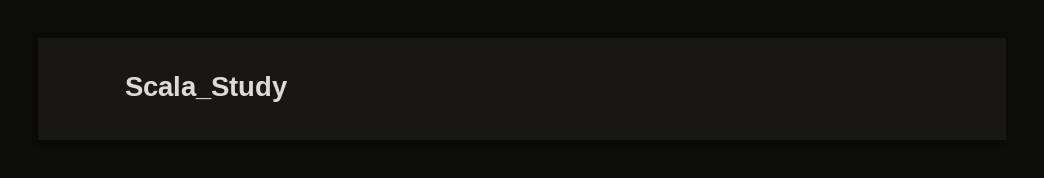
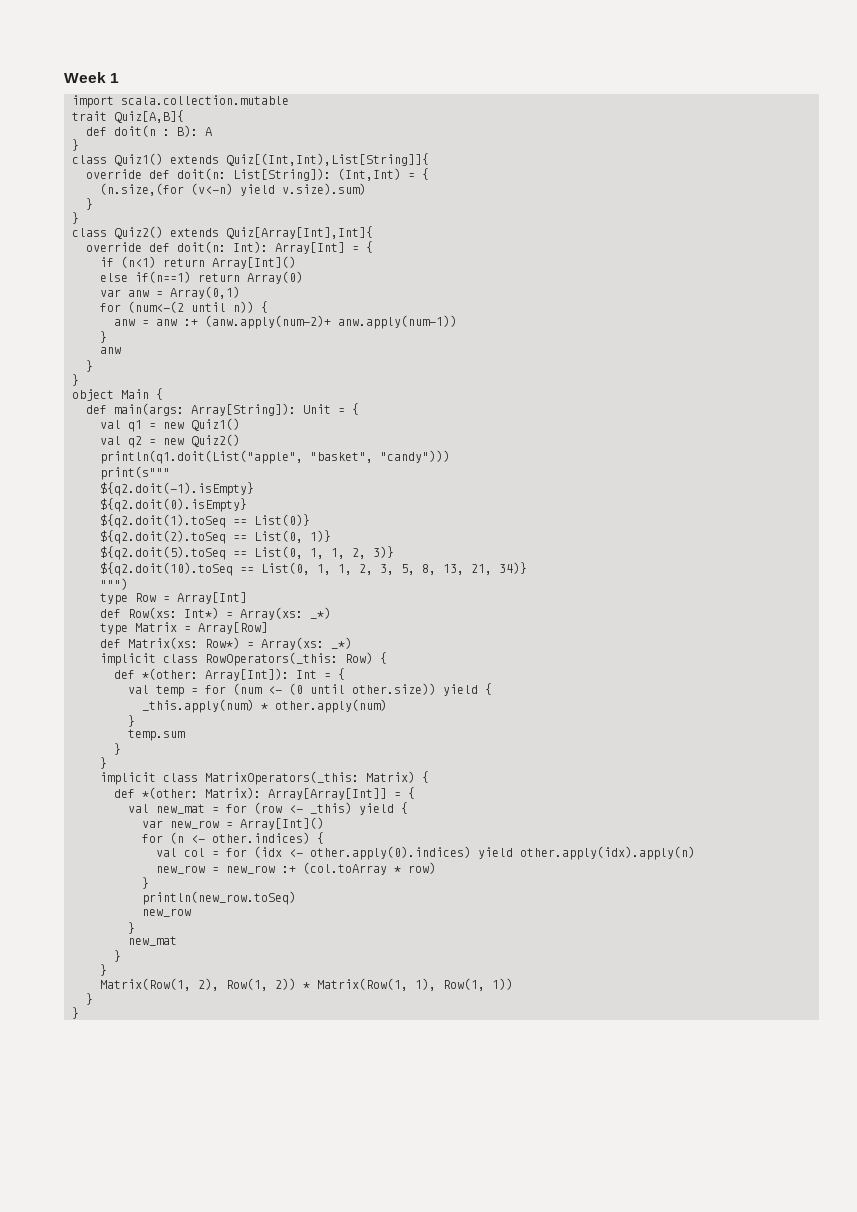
[125,76,288,102] Scala_Study -> [64,72,120,83] [72,95,290,108] [72,110,185,123] [86,125,213,137] [72,139,80,151] [72,153,430,166] [86,168,430,181] [100,183,367,196] [86,198,94,210] [72,212,80,224] [72,226,374,239] [86,241,374,254] [100,256,297,269] [100,271,304,284] [100,286,241,299] [100,301,269,313] [114,315,458,329] [100,331,108,343] [100,347,122,354] [86,360,94,372] [72,374,80,386] [72,388,164,401] [86,403,360,416] [100,418,241,432] [100,434,241,448] [100,450,451,464] [100,466,171,480] [100,482,255,496] [100,498,248,512] [100,514,311,528] [100,530,332,544] [100,546,395,560] [100,562,528,576] [100,578,129,590] [100,592,248,605] [100,607,332,620] [100,622,269,635] [100,637,353,650] [100,652,388,666] [114,668,346,681] [128,683,493,697] [142,699,388,713] [128,715,136,727] [128,729,186,741] [114,743,122,755] [100,757,108,769] [100,771,430,785] [114,787,416,800] [128,802,409,815] [142,817,325,830] [142,832,325,844] [156,846,696,860] [156,862,437,875] [142,877,150,889] [142,891,297,905] [142,908,192,917] [128,922,136,934] [128,936,178,946] [114,950,122,962] [100,964,108,976] [100,978,514,991] [86,993,94,1005] [72,1007,80,1019] Week 1 // import scala.collection.mutable // trait Quiz[A,B]{ // def doit(n : B): A // } // class Quiz1() extends Quiz[(Int,Int),List[String]]{ // override def doit(n: List[String]): (Int,Int) = { // (n.size,(for (v<-n) yield v.size).sum) // } // } // class Quiz2() extends Quiz[Array[Int],Int]{ // override def doit(n: Int): Array[Int] = { // if (n<1) return Array[Int]() // else if(n==1) return Array(0) // var anw = Array(0,1) // for (num<-(2 until n)) { // anw = anw :+ (anw.apply(num-2)+ anw.apply(num-1)) // } // anw // } // } // object Main { // def main(args: Array[String]): Unit = { // val q1 = new Quiz1() // val q2 = new Quiz2() // println(q1.doit(List("apple", "basket", "candy"))) // print(s""" // ${q2.doit(-1).isEmpty} // ${q2.doit(0).isEmpty} // ${q2.doit(1).toSeq == List(0)} // ${q2.doit(2).toSeq == List(0, 1)} // ${q2.doit(5).toSeq == List(0, 1, 1, 2, 3)} // ${q2.doit(10).toSeq == List(0, 1, 1, 2, 3, 5, 8, 13, 21, 34)} // """) // type Row = Array[Int] // def Row(xs: Int*) = Array(xs: _*) // type Matrix = Array[Row] // def Matrix(xs: Row*) = Array(xs: _*) // implicit class RowOperators(_this: Row) { // def *(other: Array[Int]): Int = { // val temp = for (num <- (0 until other.size)) yield { // _this.apply(num) * other.apply(num) // } // temp.sum // } // } // implicit class MatrixOperators(_this: Matrix) { // def *(other: Matrix): Array[Array[Int]] = { // val new_mat = for (row <- _this) yield { // var new_row = Array[Int]() // for (n <- other.indices) { // val col = for (idx <- other.apply(0).indices) yield other.apply(idx).apply(n) // new_row = new_row :+ (col.toArray * row) // } // println(new_row.toSeq) // new_row // } // new_mat // } // } // Matrix(Row(1, 2), Row(1, 2)) * Matrix(Row(1, 1), Row(1, 1)) // } // }

